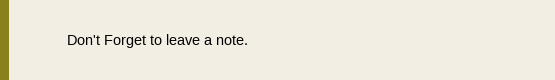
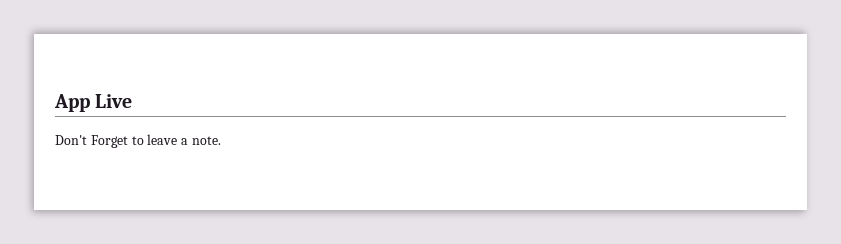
(67, 40) none -> [54,94,133,112] App Live //

